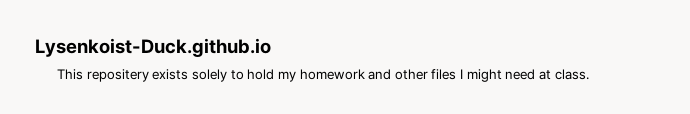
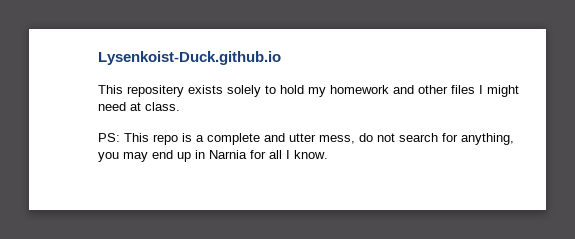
(589, 74) none -> [98,133,514,145] [98,150,328,162] // PS: This repo is a complete and utter mess, do not search for anything, you may end up in Narnia for all I know.

